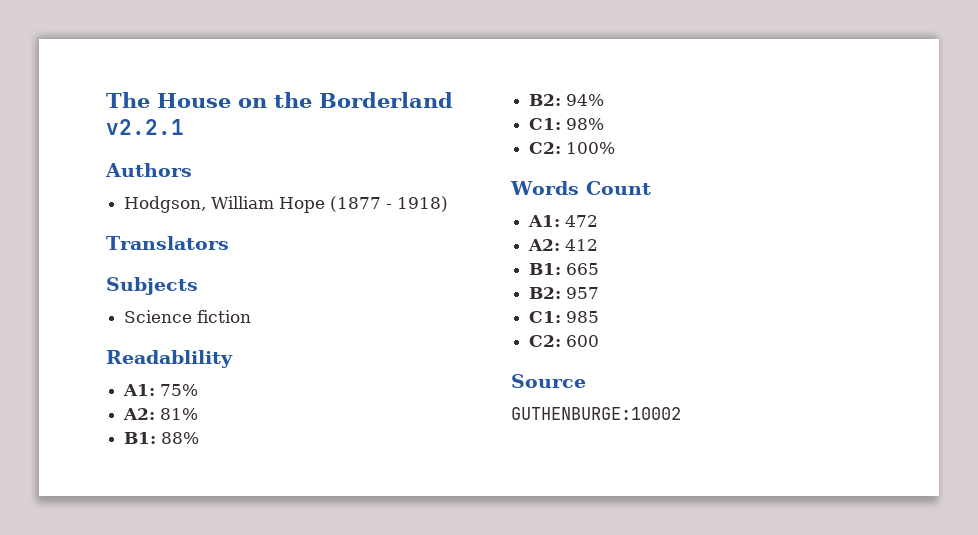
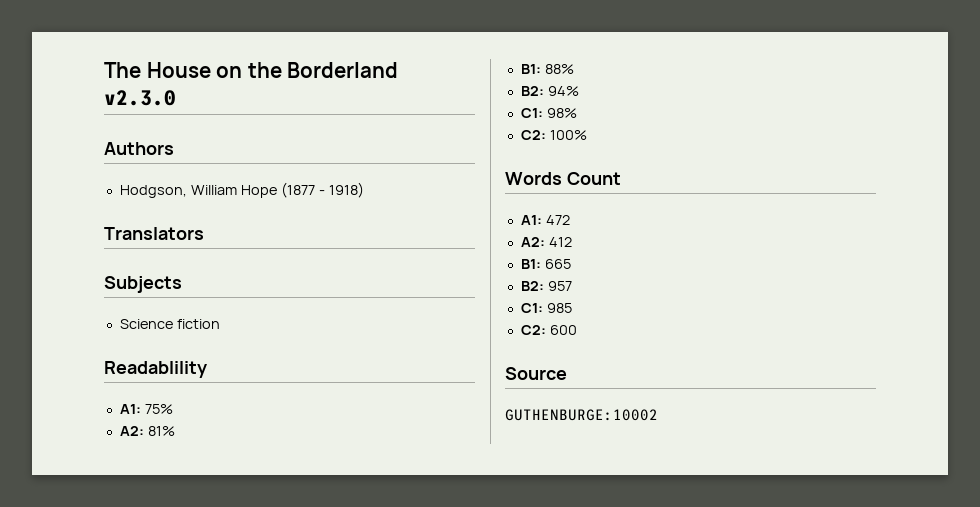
[106,119,184,135] v2.2.1 -> [104,90,176,106] v2.3.0

